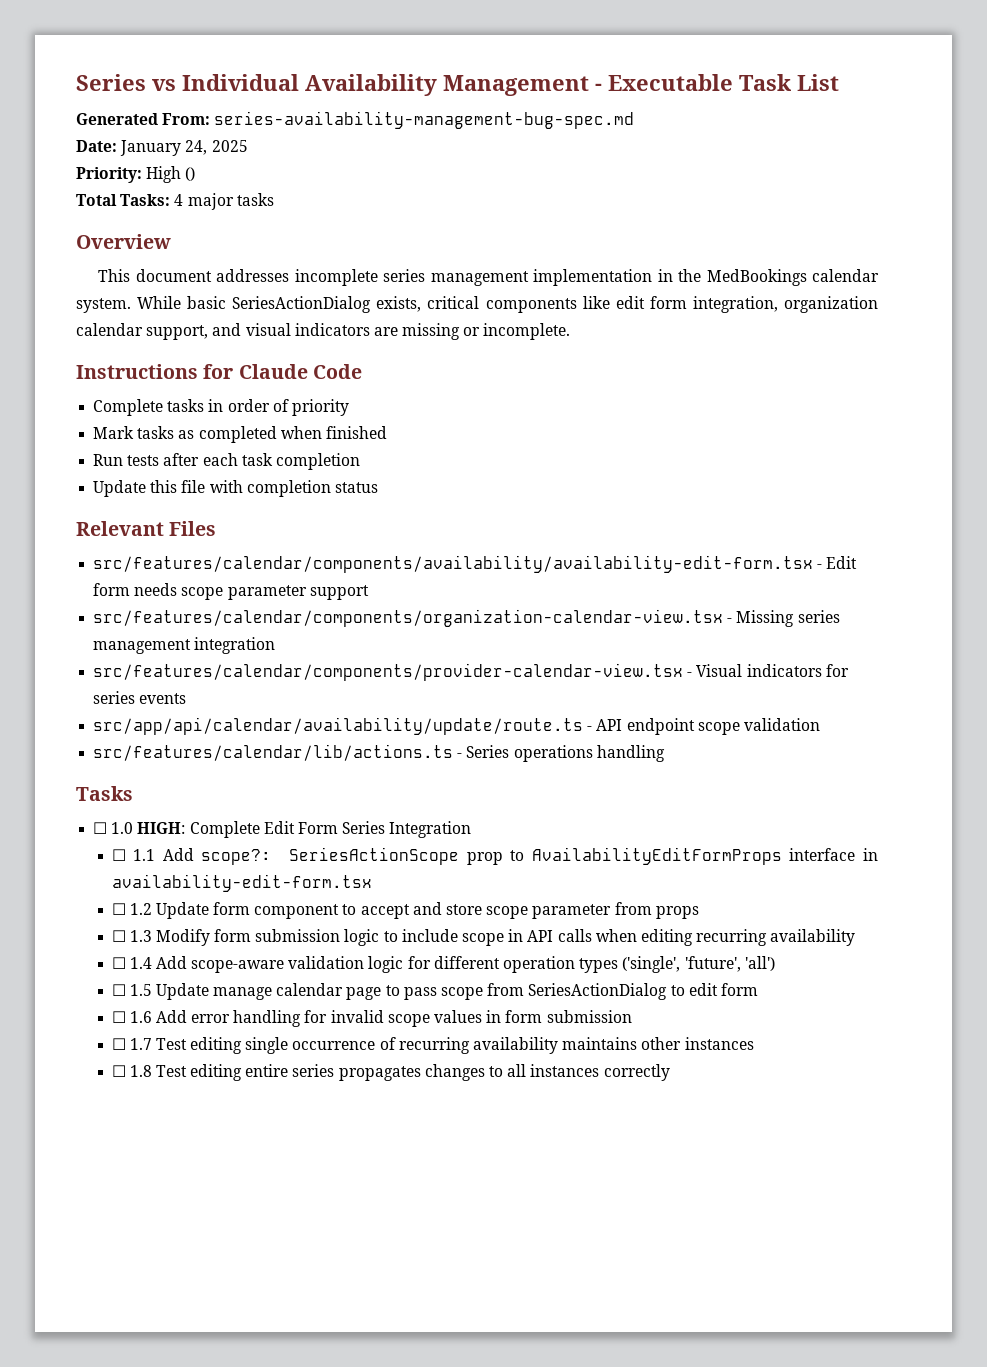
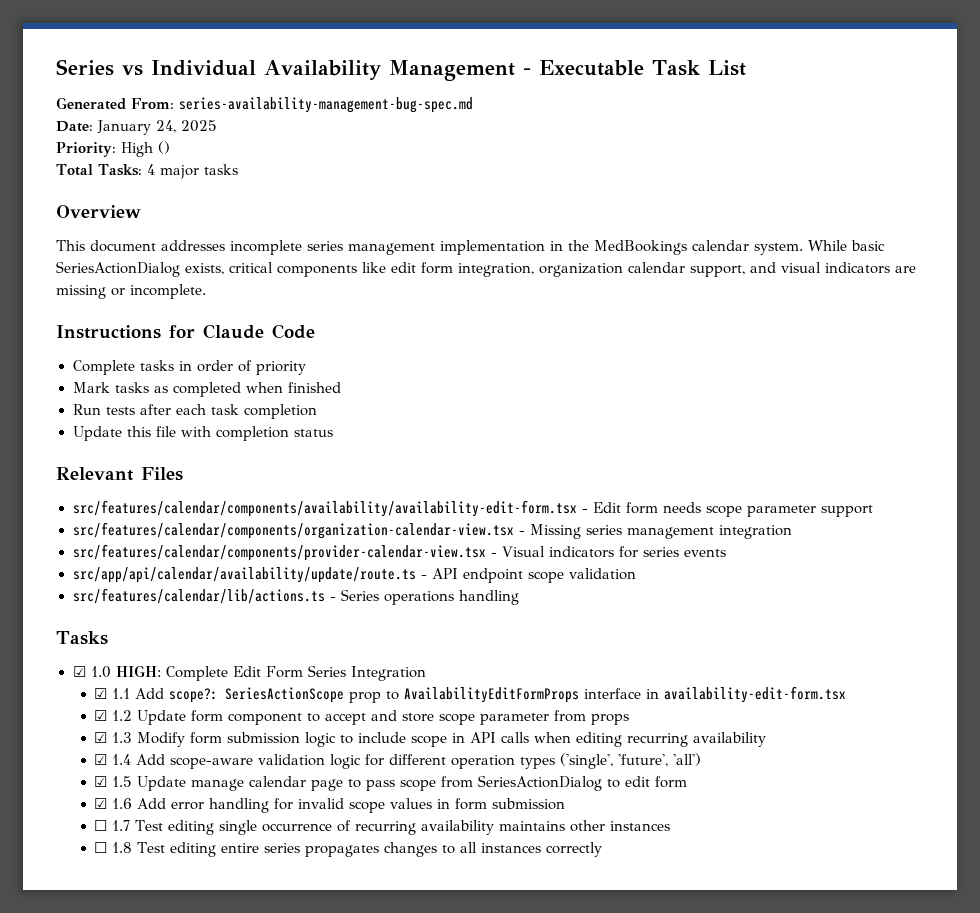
[93,822,108,834] ☐ -> [72,666,86,677] ☑
[111,849,126,861] ☐ -> [94,688,108,699] ☑
[111,903,126,915] ☐ -> [94,710,108,721] ☑
[111,930,126,942] ☐ -> [94,732,108,743] ☑
[111,957,126,969] ☐ -> [94,754,108,765] ☑
[111,984,126,996] ☐ -> [94,776,108,787] ☑
[111,1011,126,1023] ☐ -> [94,798,108,809] ☑

